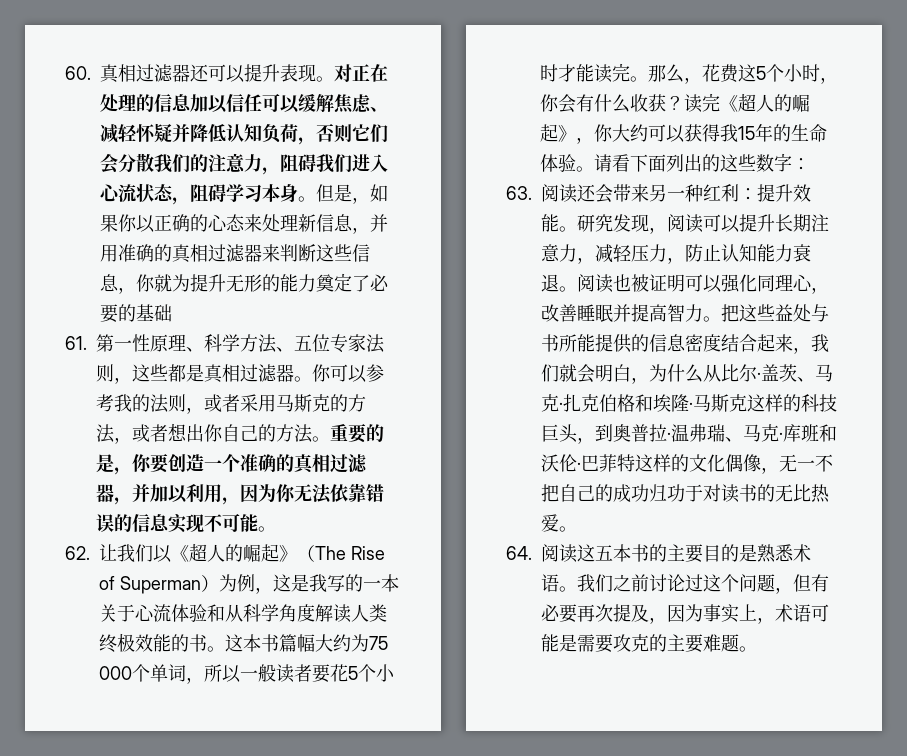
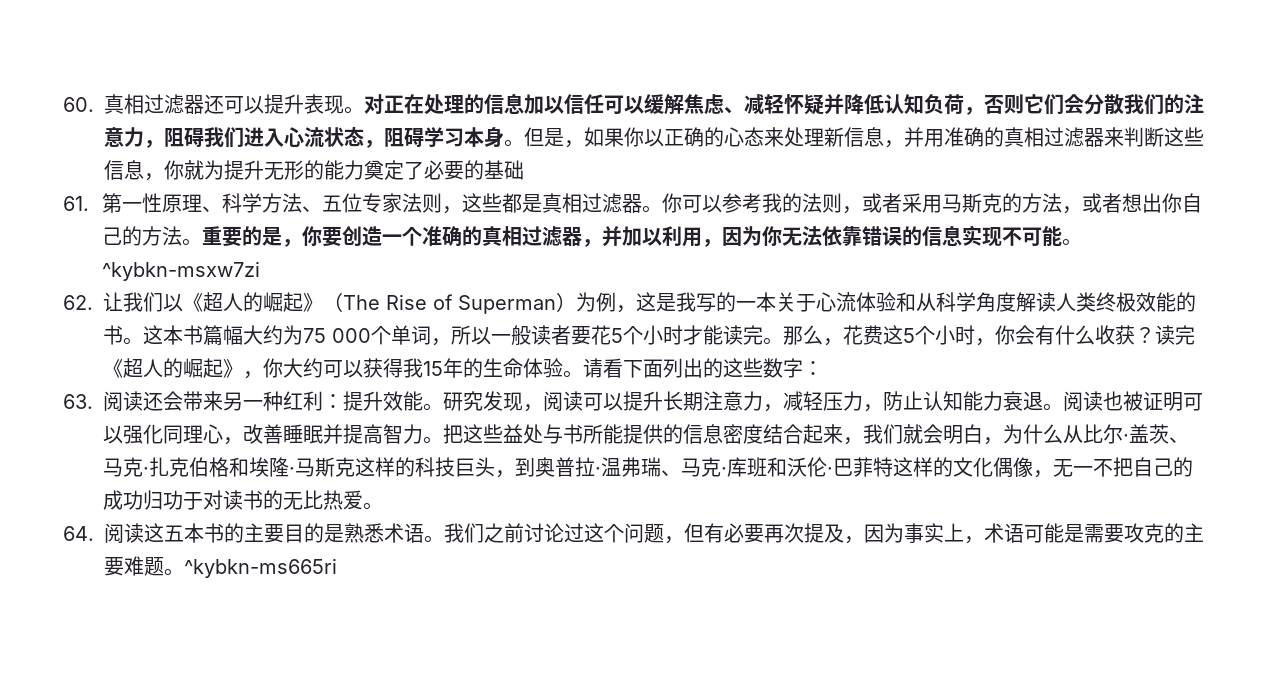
(277, 529) none -> [101,261,260,281] ^kybkn-msxw7zi
(757, 649) none -> [184,558,337,578] ^kybkn-ms665ri

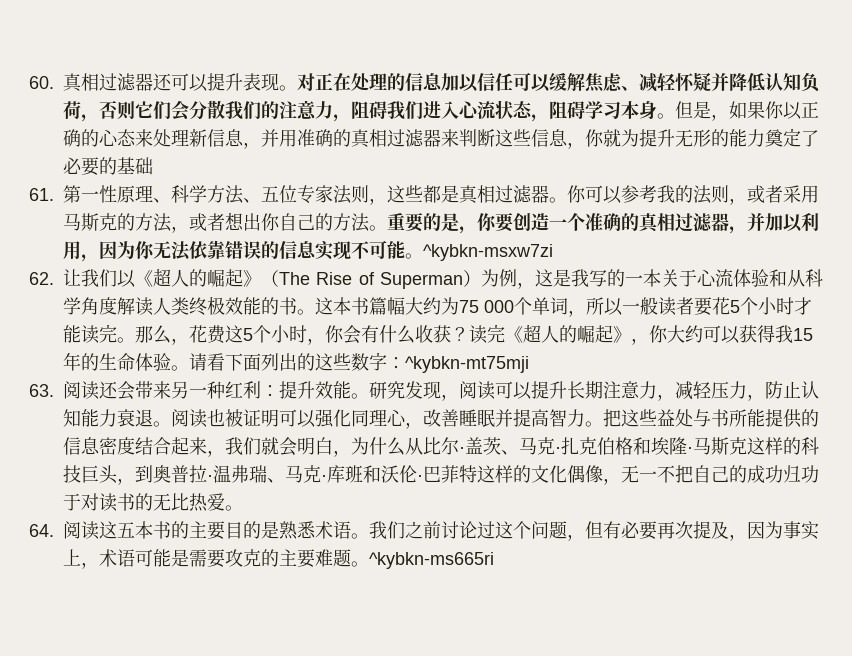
(823, 368) none -> [405,356,529,373] ^kybkn-mt75mji

